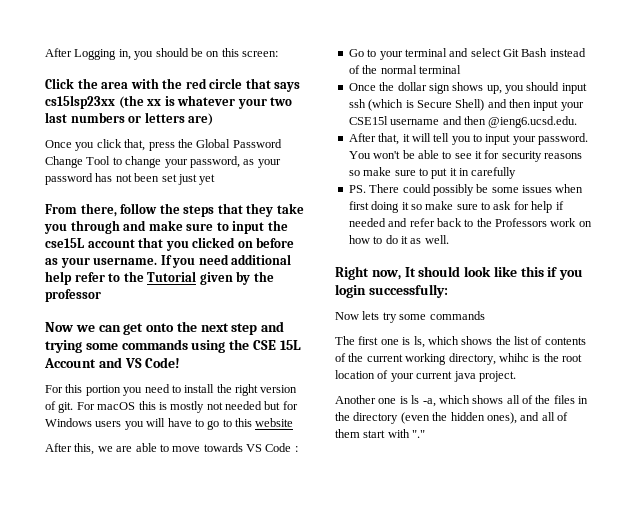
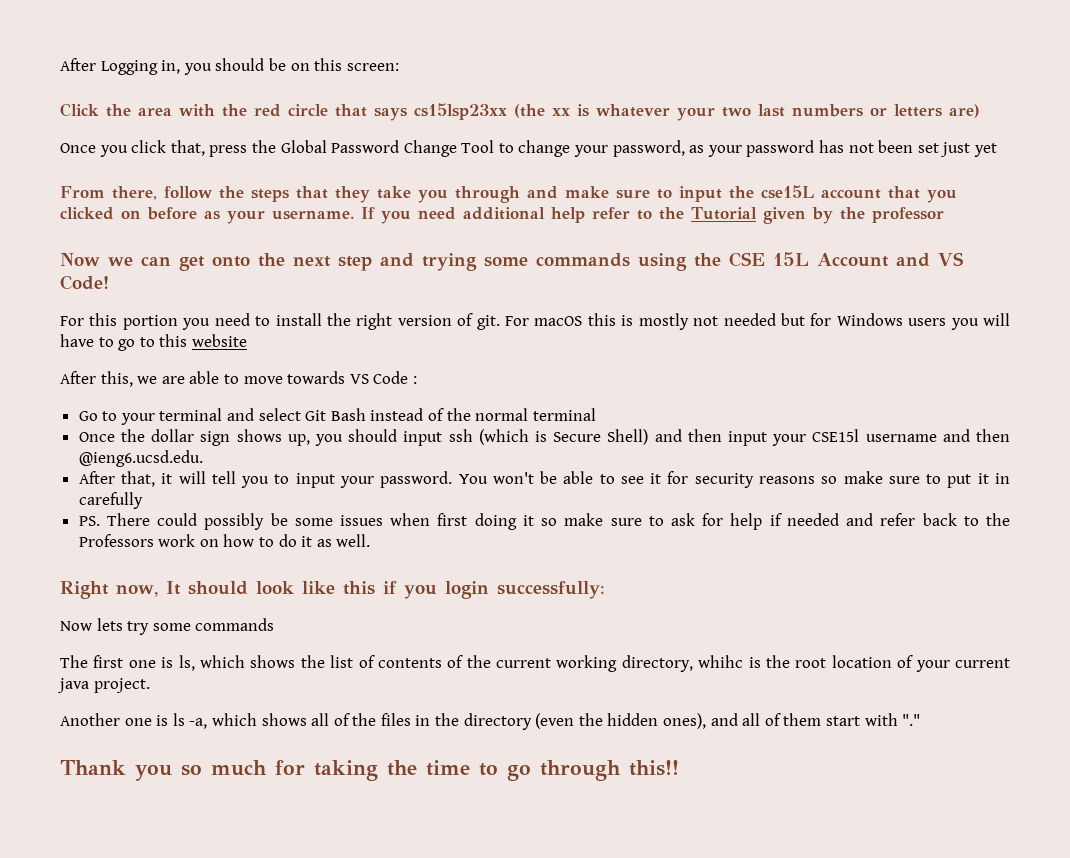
(426, 434) none -> [60,760,679,781] // Thank you so much for taking the time to go through this!!

